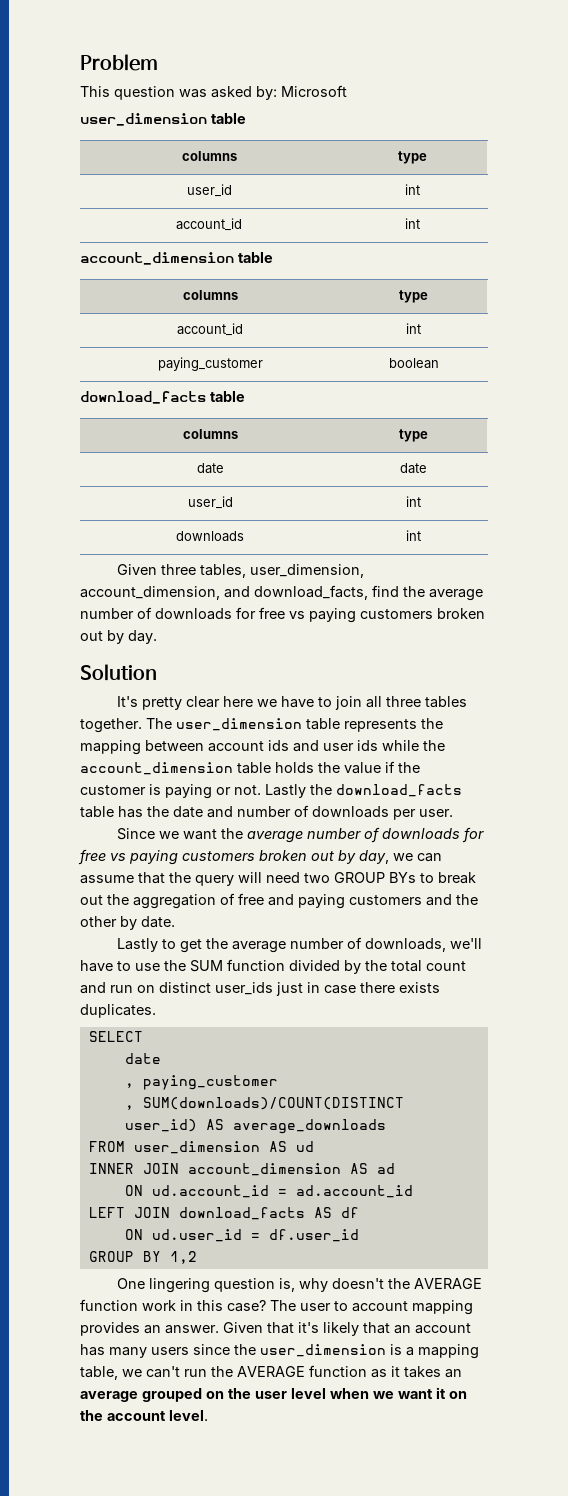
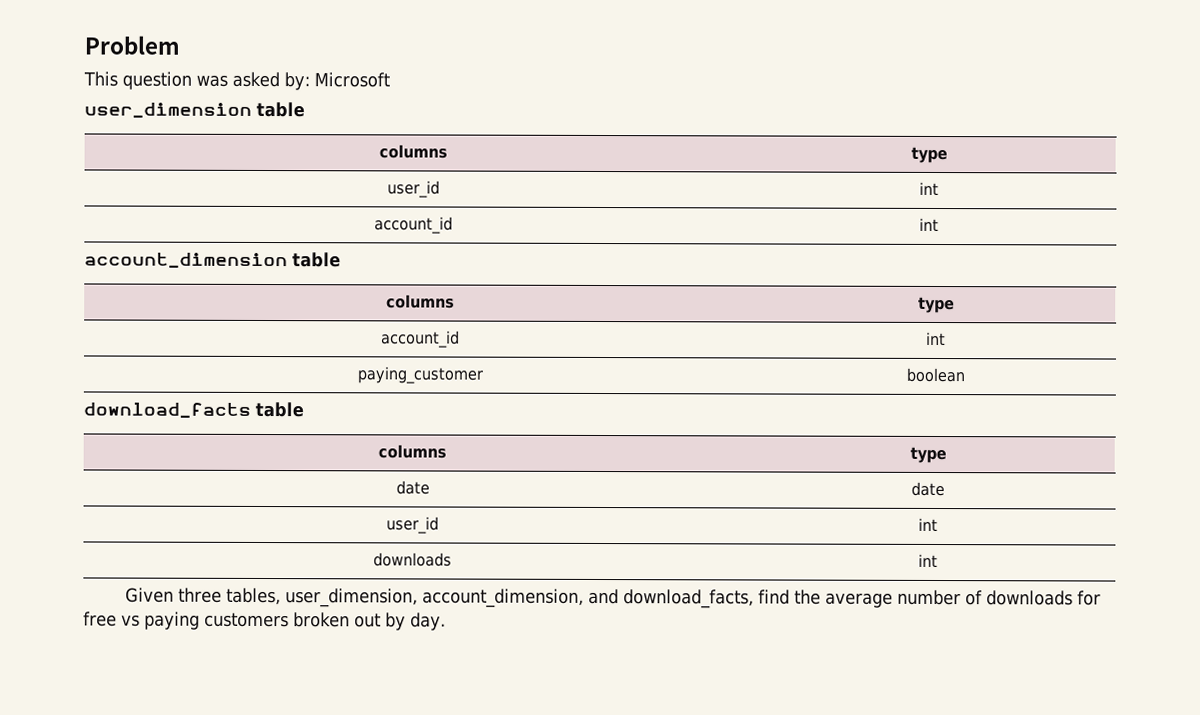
[80,664,157,681] [117,696,468,710] [80,718,443,733] [80,740,445,755] [80,761,420,775] [80,784,462,799] [80,805,453,820] [117,827,485,843] [78,849,442,865] [80,872,476,886] [80,893,478,909] [80,916,175,930] [117,937,483,953] [80,959,466,974] [80,982,440,996] [80,1004,156,1018] [88,1031,143,1042] [124,1053,161,1064] [124,1075,278,1090] [124,1097,404,1110] [124,1119,386,1134] [88,1141,314,1154] [88,1163,395,1176] [124,1185,413,1198] [88,1207,359,1220] [124,1229,359,1242] [88,1251,197,1264] [117,1278,483,1293] [80,1299,473,1315] [80,1322,471,1336] [80,1344,479,1359] [80,1365,462,1380] [80,1387,467,1402] [80,1410,208,1421] // Solution // It's pretty clear here we have to join all three tables together. The user_dimension table represents the mapping between account ids and user ids while the account_dimension table holds the value if the customer is paying or not. Lastly the download_facts table has the date and number of downloads per user. // Since we want the average number of downloads for free vs paying customers broken out by day, we can assume that the query will need two GROUP BYs to break out the aggregation of free and paying customers and the other by date. // Lastly to get the average number of downloads, we'll have to use the SUM function divided by the total count and run on distinct user_ids just in case there exists duplicates. // SELECT // date // , paying_customer // , SUM(downloads)/COUNT(DISTINCT user_id) AS average_downloads // FROM user_dimension AS ud // INNER JOIN account_dimension AS ad // ON ud.account_id = ad.account_id // LEFT JOIN download_facts AS df // ON ud.user_id = df.user_id // GROUP BY 1,2 // One lingering question is, why doesn't the AVERAGE function work in this case? The user to account mapping provides an answer. Given that it's likely that an account has many users since the user_dimension is a mapping table, we can't run the AVERAGE function as it takes an average grouped on the user level when we want it on the account level. -> (446, 621) none

